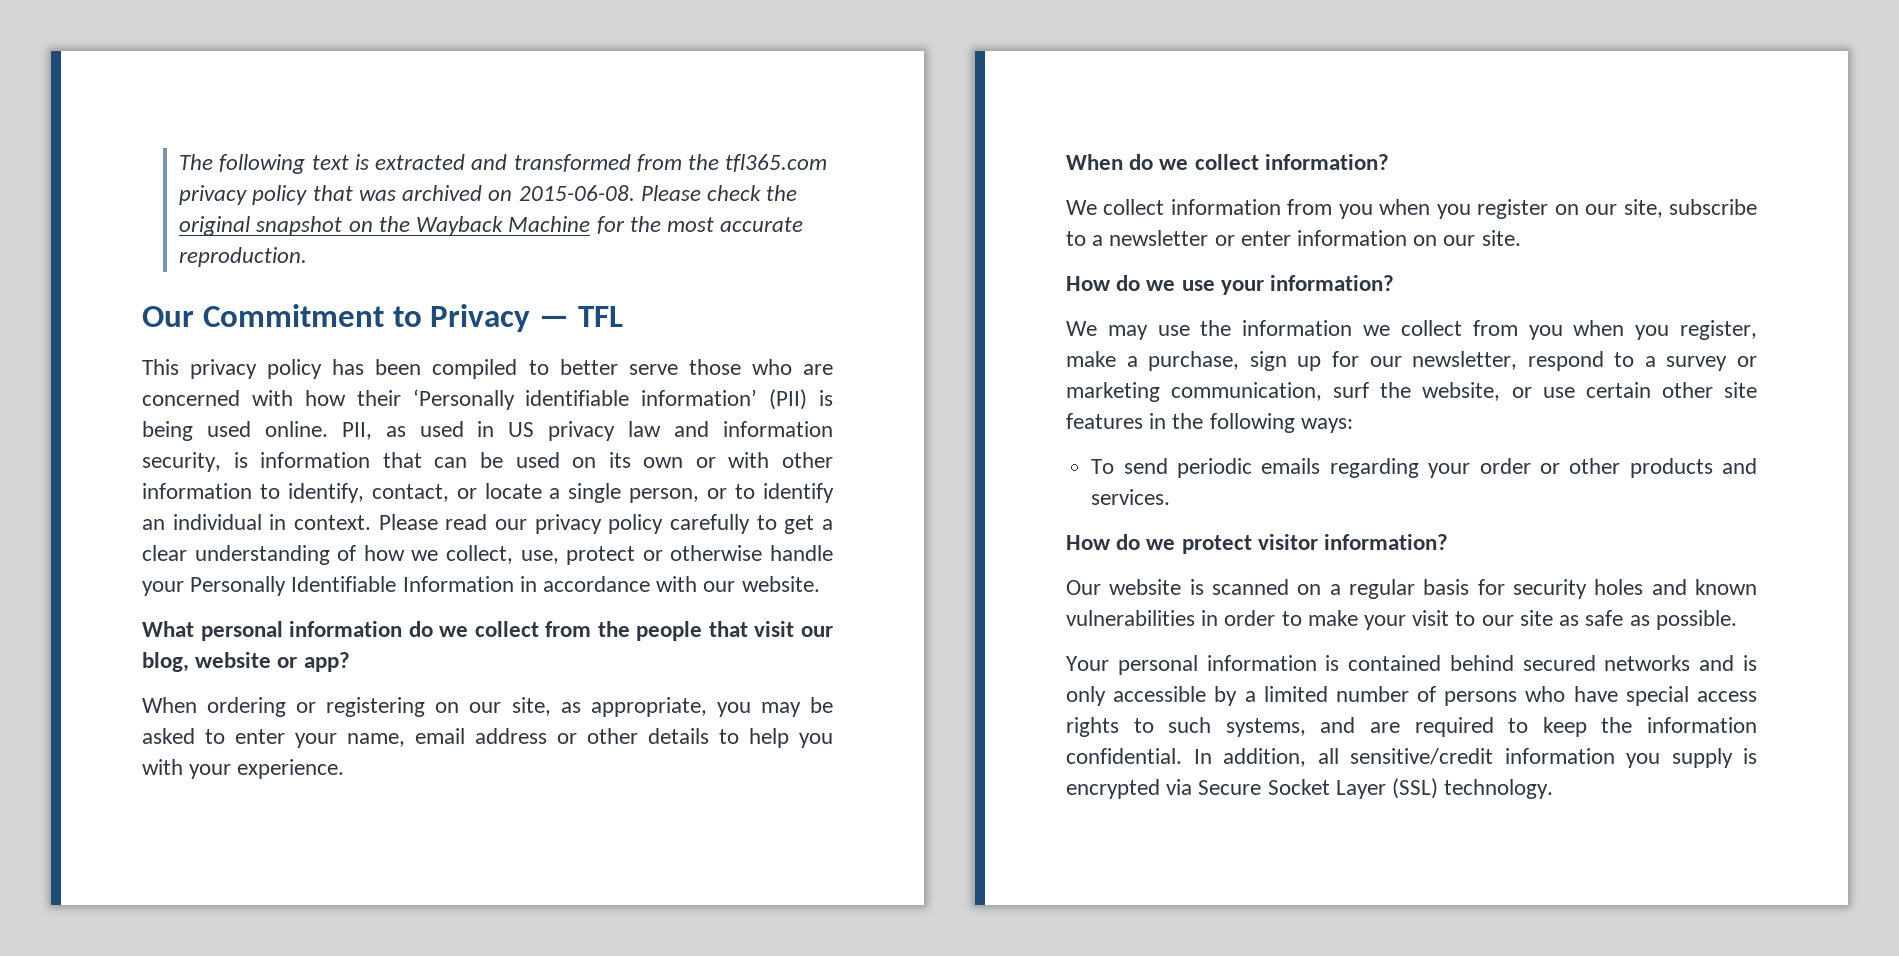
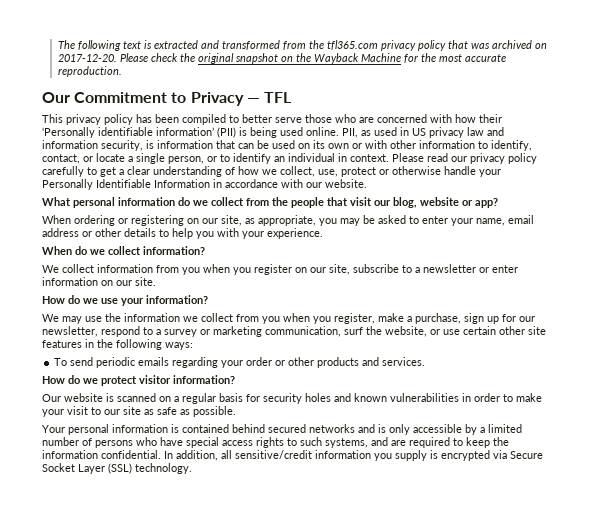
[518,185,635,201] 2015-06-08. -> [58,54,118,62] 2017-12-20.

